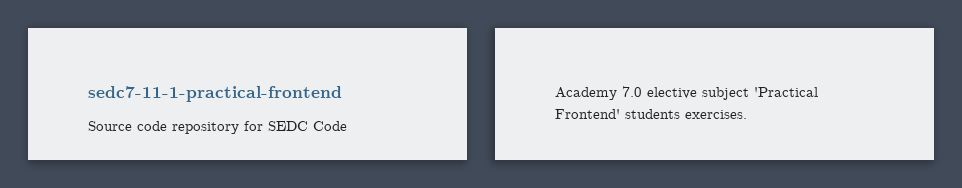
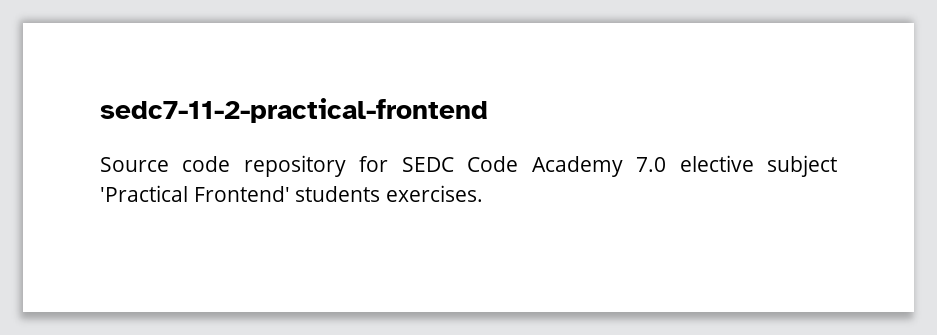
[88,86,342,102] sedc7-11-1-practical-frontend -> [100,98,488,123] sedc7-11-2-practical-frontend

